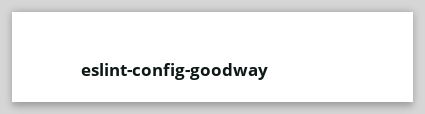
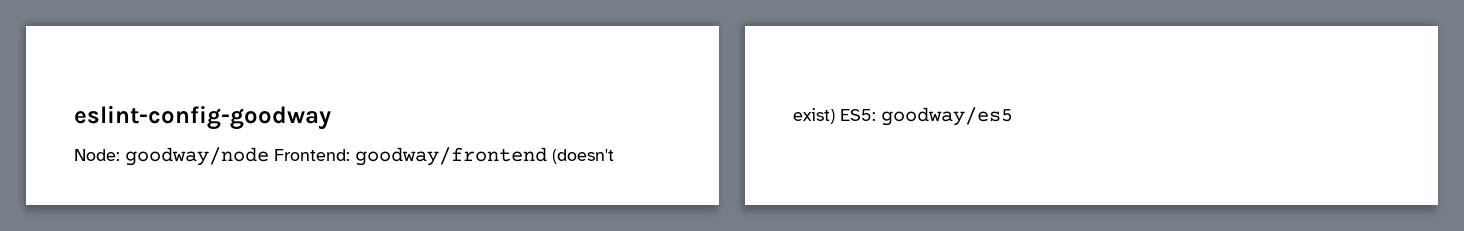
(268, 71) none -> [74,147,614,166] [793,107,1013,126] // Node: goodway/node Frontend: goodway/frontend (doesn't exist) ES5: goodway/es5

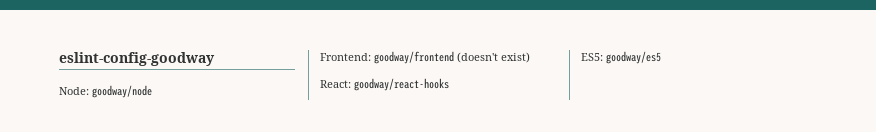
(269, 156) none -> (152, 91) //
(835, 116) none -> [320,78,449,91] // React: goodway/react-hooks //

